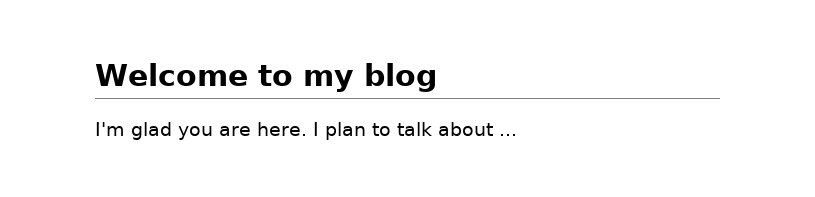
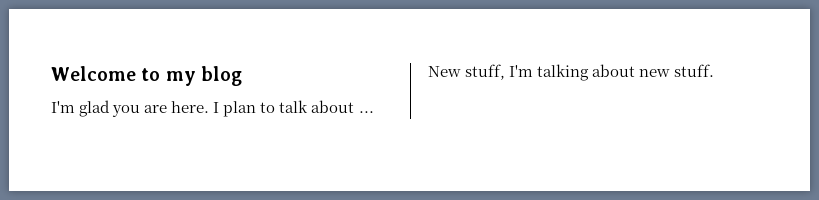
(517, 135) none -> [428,64,715,81] New stuff, I'm talking about new stuff.

